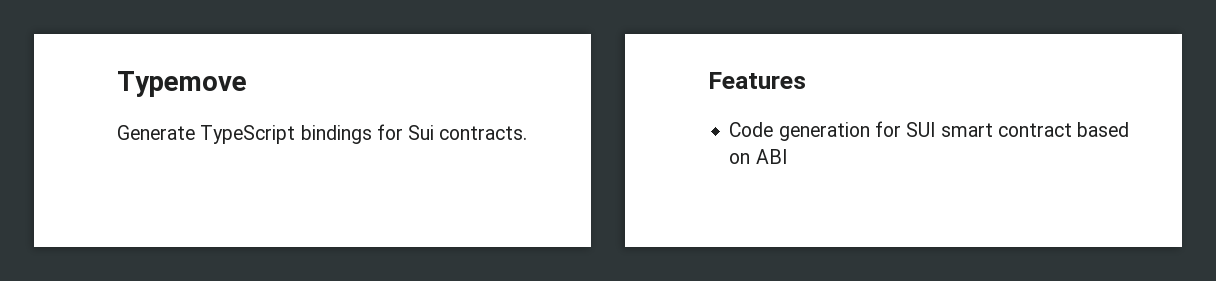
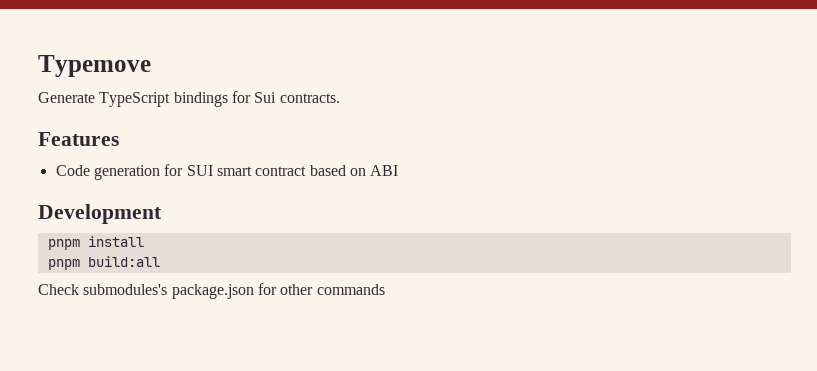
(787, 156) none -> [38,204,162,224] [47,236,144,250] [47,256,160,270] [38,283,385,299] // Development // pnpm install // pnpm build:all // Check submodules's package.json for other commands

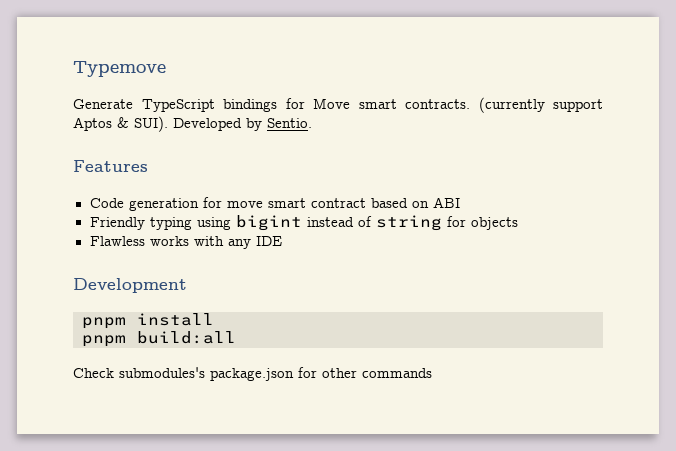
[254,92,277,103] Sui -> [313,98,397,109] Move smart
(340, 98) none -> [478,97,603,113] [73,116,312,132] (currently support Aptos & SUI). Developed by Sentio.
[186,165,213,176] SUI -> [226,201,263,208] move
(399, 170) none -> [89,215,518,231] [89,236,282,249] // Friendly typing using bigint instead of string for objects // Flawless works with any IDE

